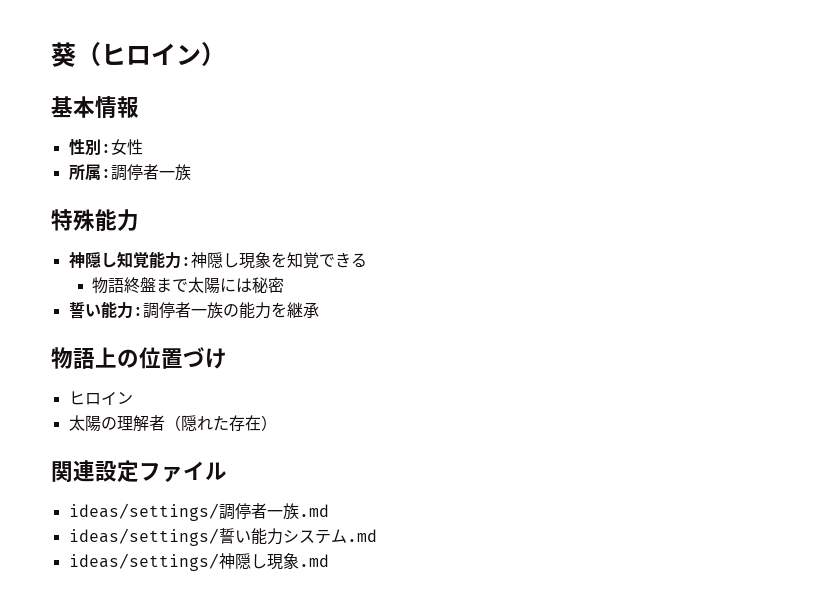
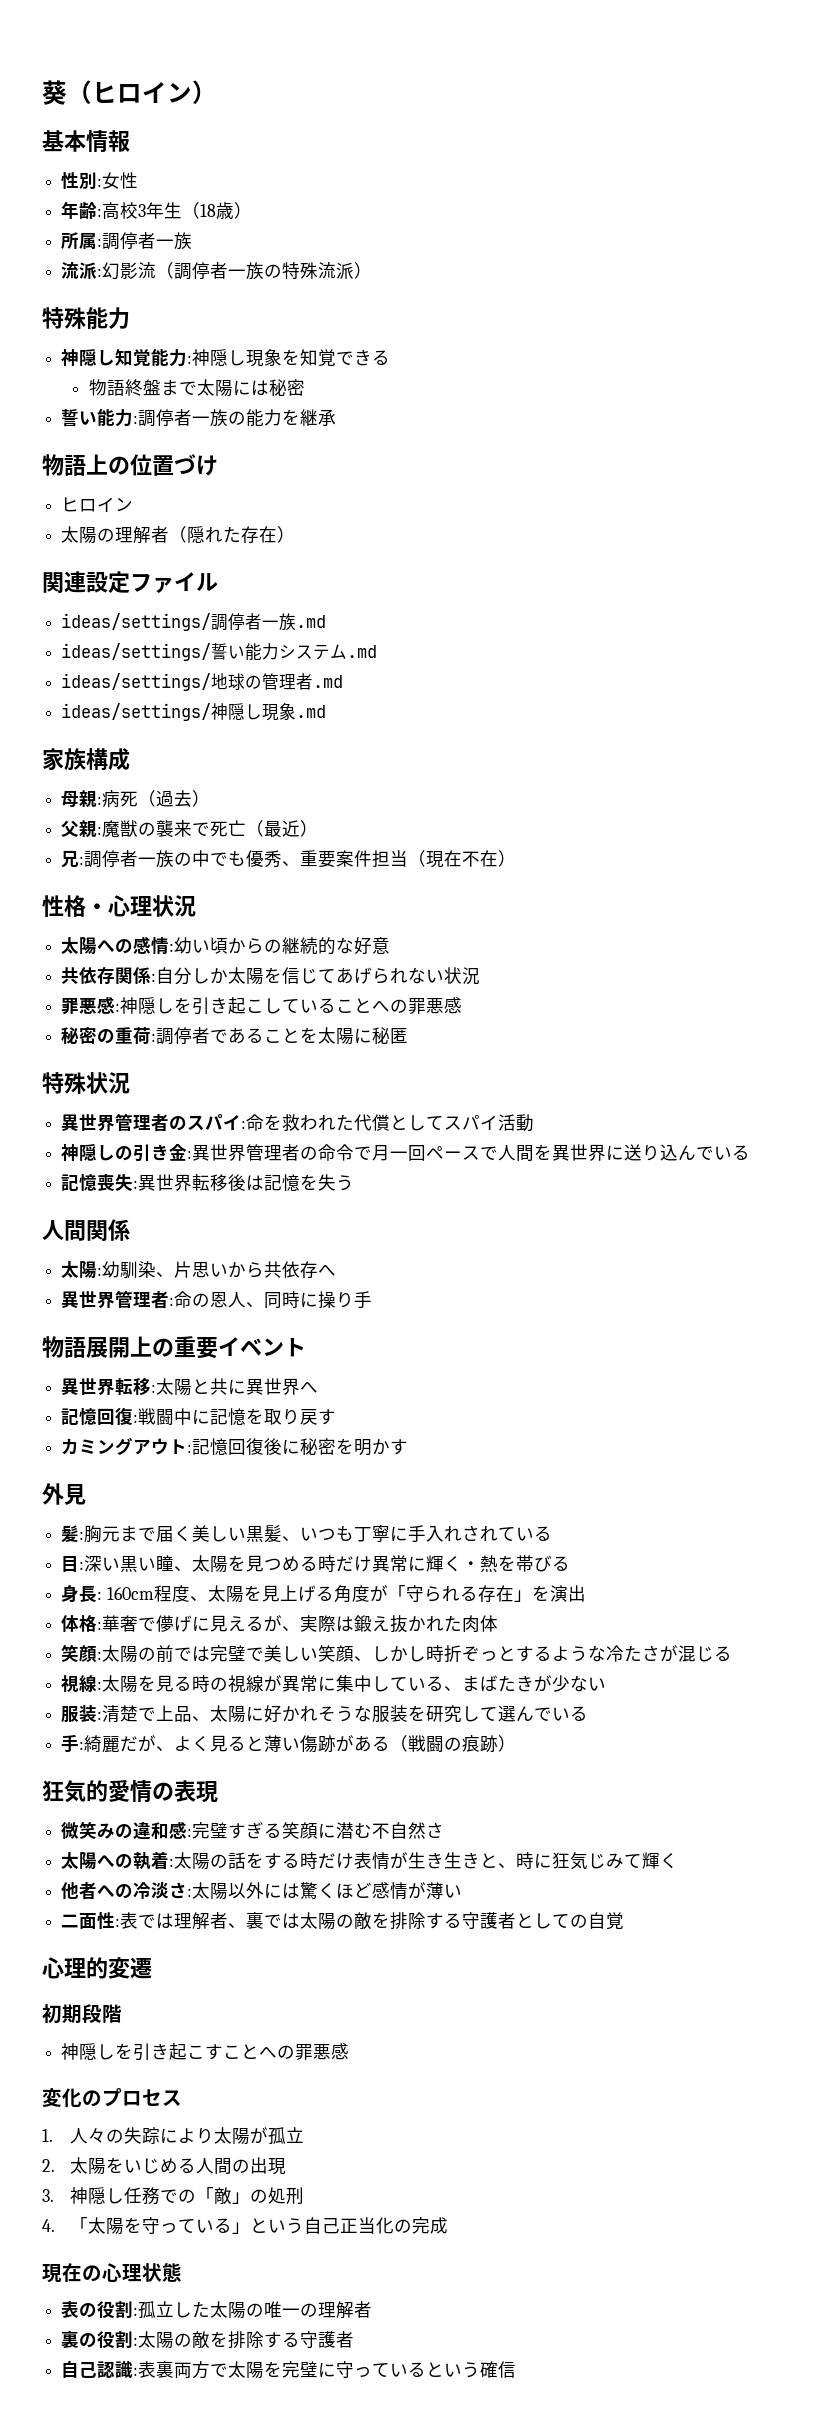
(143, 147) none -> [61,201,253,220] // 年齢:高校3年生（18歳）
(191, 172) none -> [61,262,373,280] // 流派:幻影流（調停者一族の特殊流派）
(377, 535) none -> [61,673,344,691] // ideas/settings/地球の管理者.md
(329, 560) none -> [42,748,130,771] [61,790,211,808] [61,820,319,838] [61,850,517,868] [42,895,196,917] [61,936,391,955] [61,966,481,985] [61,996,463,1015] [61,1027,409,1045] [42,1072,130,1094] [61,1113,535,1132] [61,1143,751,1162] [61,1174,355,1192] [42,1219,130,1241] [61,1261,337,1279] [61,1290,373,1309] [42,1336,306,1359] [61,1377,319,1396] [61,1407,337,1426] [61,1437,409,1456] [42,1483,86,1505] [61,1524,553,1543] [61,1555,571,1573] [61,1585,586,1603] [61,1615,499,1633] [61,1645,733,1663] [61,1675,607,1693] [61,1705,589,1723] [61,1734,517,1753] [42,1780,218,1803] [61,1821,445,1840] [61,1851,679,1870] [61,1882,463,1900] [61,1912,625,1930] [42,1957,152,1979] [42,2004,122,2024] [61,2043,350,2061] [42,2088,182,2108] [42,2127,304,2145] [42,2157,286,2175] [42,2187,304,2205] [42,2217,448,2235] [42,2262,182,2283] [61,2301,373,2319] [61,2330,355,2349] [61,2360,517,2379] // 家族構成 // 母親:病死（過去） // 父親:魔獣の襲来で死亡（最近） // 兄:調停者一族の中でも優秀、重要案件担当（現在不在） // 性格・心理状況 // 太陽への感情:幼い頃からの継続的な好意 // 共依存関係:自分しか太陽を信じてあげられない状況 // 罪悪感:神隠しを引き起こしていることへの罪悪感 // 秘密の重荷:調停者であることを太陽に秘匿 // 特殊状況 // 異世界管理者のスパイ:命を救われた代償としてスパイ活動 // 神隠しの引き金:異世界管理者の命令で月一回ペースで人間を異世界に送り込んでいる // 記憶喪失:異世界転移後は記憶を失う // 人間関係 // 太陽:幼馴染、片思いから共依存へ // 異世界管理者:命の恩人、同時に操り手 // 物語展開上の重要イベント // 異世界転移:太陽と共に異世界へ // 記憶回復:戦闘中に記憶を取り戻す // カミングアウト:記憶回復後に秘密を明かす // 外見 // 髪:胸元まで届く美しい黒髪、いつも丁寧に手入れされている // 目:深い黒い瞳、太陽を見つめる時だけ異常に輝く・熱を帯びる // 身長: 160cm程度、太陽を見上げる角度が「守られる存在」を演出 // 体格:華奢で儚げに見えるが、実際は鍛え抜かれた肉体 // 笑顔:太陽の前では完璧で美しい笑顔、しかし時折ぞっとするような冷たさが混じる // 視線:太陽を見る時の視線が異常に集中している、まばたきが少ない // 服装:清楚で上品、太陽に好かれそうな服装を研究して選んでいる // 手:綺麗だが、よく見ると薄い傷跡がある（戦闘の痕跡） // 狂気的愛情の表現 // 微笑みの違和感:完璧すぎる笑顔に潜む不自然さ // 太陽への執着:太陽の話をする時だけ表情が生き生きと、時に狂気じみて輝く // 他者への冷淡さ:太陽以外には驚くほど感情が薄い // 二面性:表では理解者、裏では太陽の敵を排除する守護者としての自覚 // 心理的変遷 // 初期段階 // 神隠しを引き起こすことへの罪悪感 // 変化のプロセス // 1.人々の失踪により太陽が孤立 // 2.太陽をいじめる人間の出現 // 3.神隠し任務での「敵」の処刑 // 4.「太陽を守っている」という自己正当化の完成 // 現在の心理状態 // 表の役割:孤立した太陽の唯一の理解者 // 裏の役割:太陽の敵を排除する守護者 // 自己認識:表裏両方で太陽を完璧に守っているという確信

